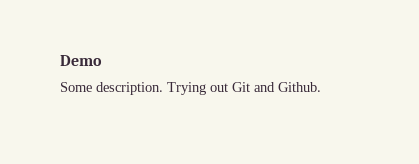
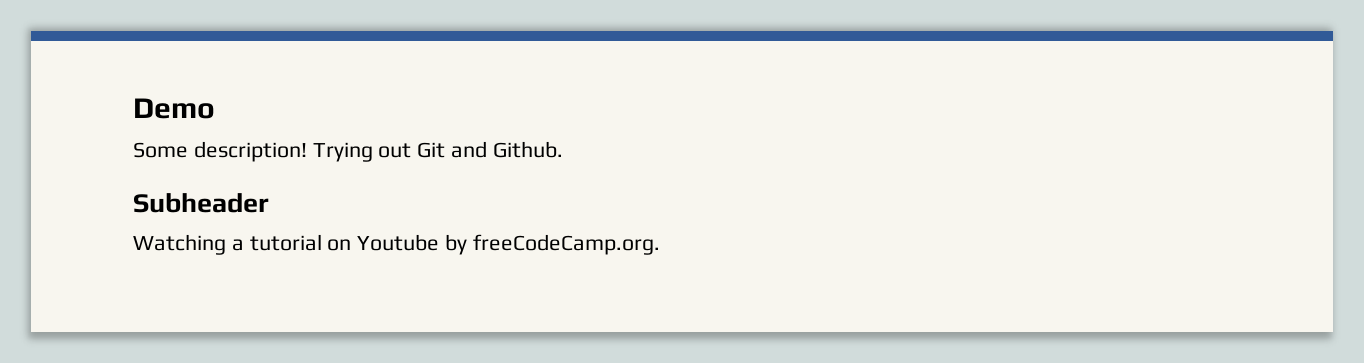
[96,82,163,95] description. -> [193,141,307,162] description!
(321, 87) none -> [133,193,269,213] [133,234,660,255] // Subheader // Watching a tutorial on Youtube by freeCodeCamp.org.

